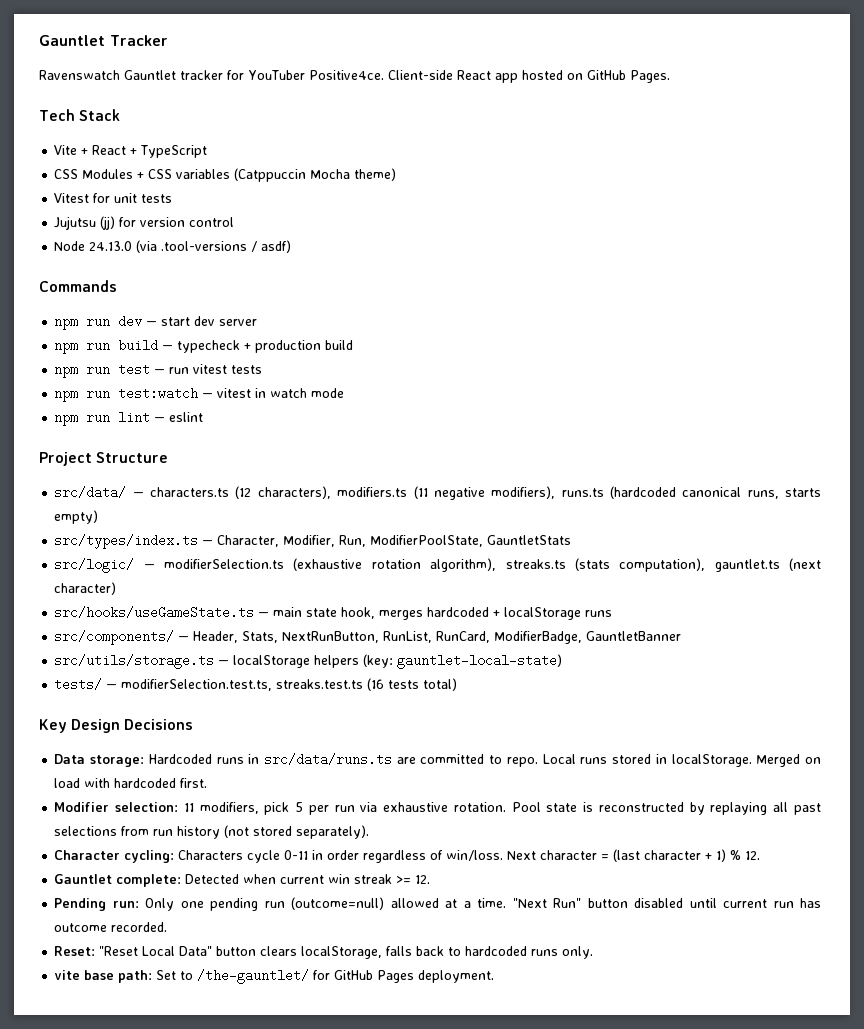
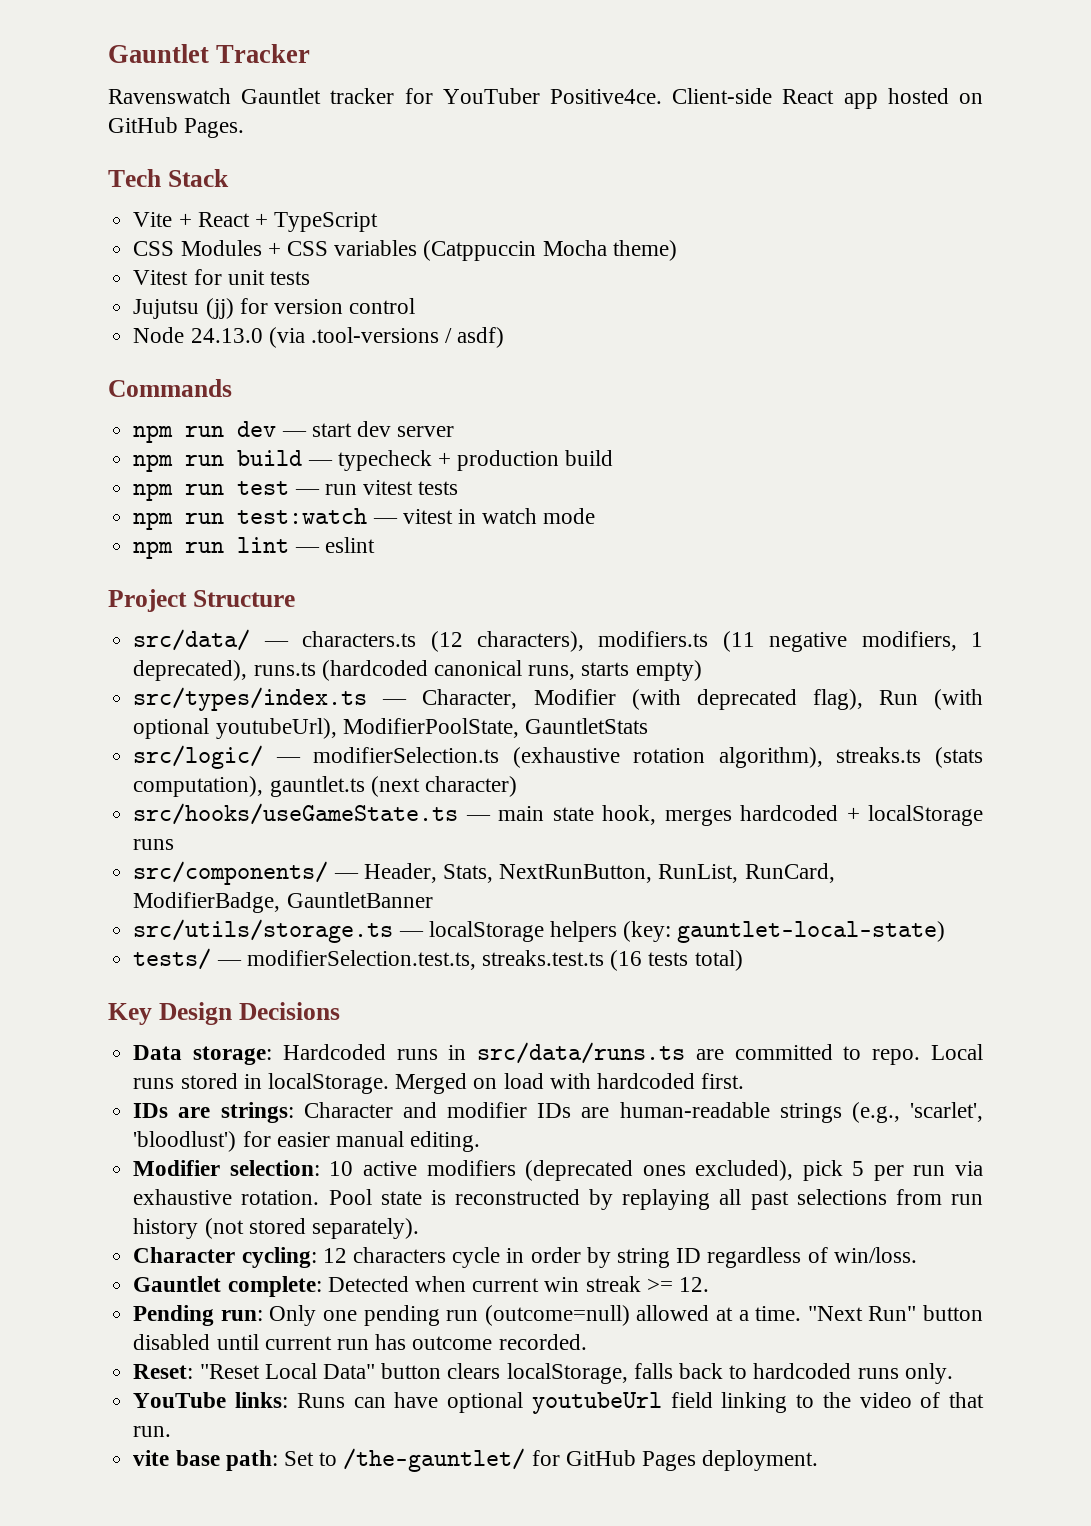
[491,486,556,499] modifiers), -> [861,631,984,651] [133,660,248,681] modifiers, 1 deprecated),
[283,535,367,547] Modifier, Run, -> [533,689,983,710] [133,718,337,739] Modifier (with deprecated flag), Run (with optional youtubeUrl),
[54,802,259,814] Modifier selection: 11 modifiers, -> [133,1102,983,1123] [133,1131,481,1152] [133,1160,794,1181] IDs are strings: Character and modifier IDs are human-readable strings (e.g., 'scarlet', 'bloodlust') for easier manual editing. // Modifier selection: 10 active modifiers (deprecated ones excluded),
[178,849,761,863] Characters cycle 0-11 in order regardless of win/loss. Next character = (last character + 1) % 12. -> [322,1247,917,1268] 12 characters cycle in order by string ID regardless of win/loss.
(594, 952) none -> [133,1392,985,1414] [133,1426,172,1437] // YouTube links: Runs can have optional youtubeUrl field linking to the video of that run.

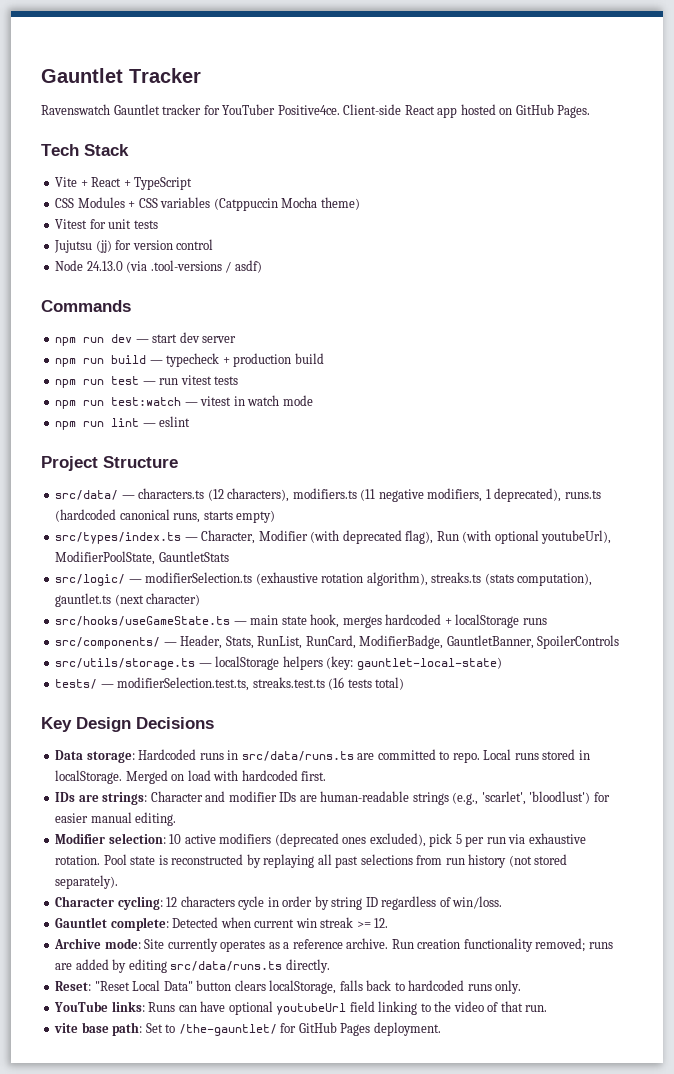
[499,864,653,883] NextRunButton, -> (254, 642) none
[286,892,433,908] GauntletBanner -> [446,635,620,649] GauntletBanner, SpoilerControls
[133,1305,984,1326] [133,1334,587,1350] Pending run: Only one pending run (outcome=null) allowed at a time. "Next Run" button disabled until current run has outcome recorded. -> [54,938,613,952] [55,959,330,973] Archive mode: Site currently operates as a reference archive. Run creation functionality removed; runs are added by editing src/data/runs.ts directly.

